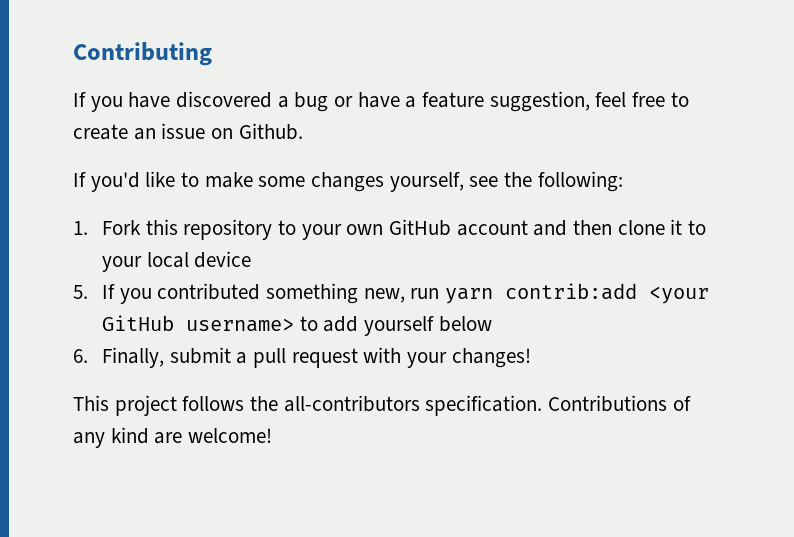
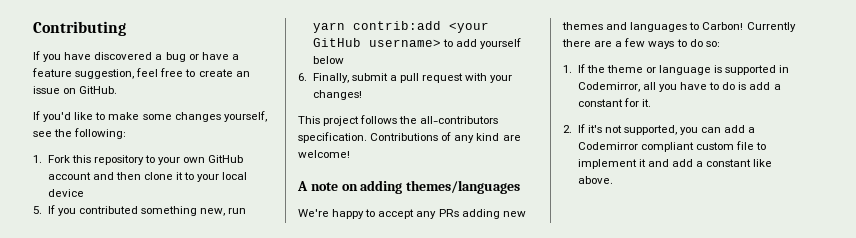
[238,123,303,140] Github. -> [79,86,118,94] GitHub.
(273, 435) none -> [297,180,521,194] [298,209,526,219] [562,22,796,32] [562,38,720,49] [563,64,790,75] [577,82,781,92] [577,98,651,107] [563,124,756,135] [577,141,767,152] [577,159,773,169] [577,176,613,184] // A note on adding themes/languages // We're happy to accept any PRs adding new themes and languages to Carbon! Currently there are a few ways to do so: // 1. If the theme or language is supported in Codemirror, all you have to do is add a constant for it. // 2. If it's not supported, you can add a Codemirror compliant custom file to implement it and add a constant like above.

